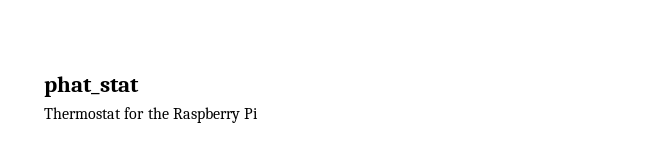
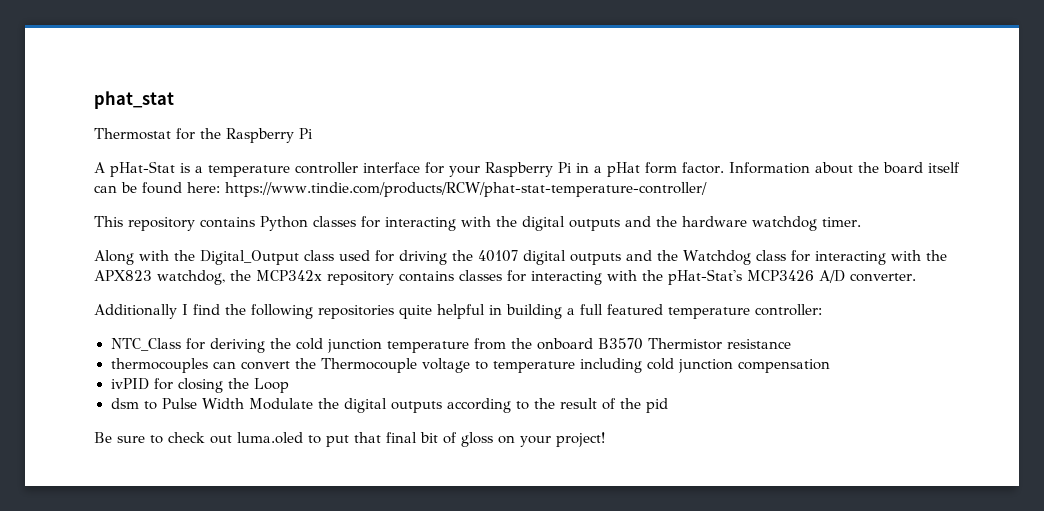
(259, 113) none -> [94,161,960,177] [94,182,707,197] [94,216,861,231] [94,250,947,265] [94,269,916,285] [94,304,822,319] [110,338,791,353] [110,358,830,373] [110,378,289,393] [110,398,668,413] [94,432,605,447] // A pHat-Stat is a temperature controller interface for your Raspberry Pi in a pHat form factor. Information about the board itself can be found here: https://www.tindie.com/products/RCW/phat-stat-temperature-controller/ // This repository contains Python classes for interacting with the digital outputs and the hardware watchdog timer. // Along with the Digital_Output class used for driving the 40107 digital outputs and the Watchdog class for interacting with the APX823 watchdog, the MCP342x repository contains classes for interacting with the pHat-Stat's MCP3426 A/D converter. // Additionally I find the following repositories quite helpful in building a full featured temperature controller: // NTC_Class for deriving the cold junction temperature from the onboard B3570 Thermistor resistance // thermocouples can convert the Thermocouple voltage to temperature including cold junction compensation // ivPID for closing the Loop // dsm to Pulse Width Modulate the digital outputs according to the result of the pid // Be sure to check out luma.oled to put that final bit of gloss on your project!

